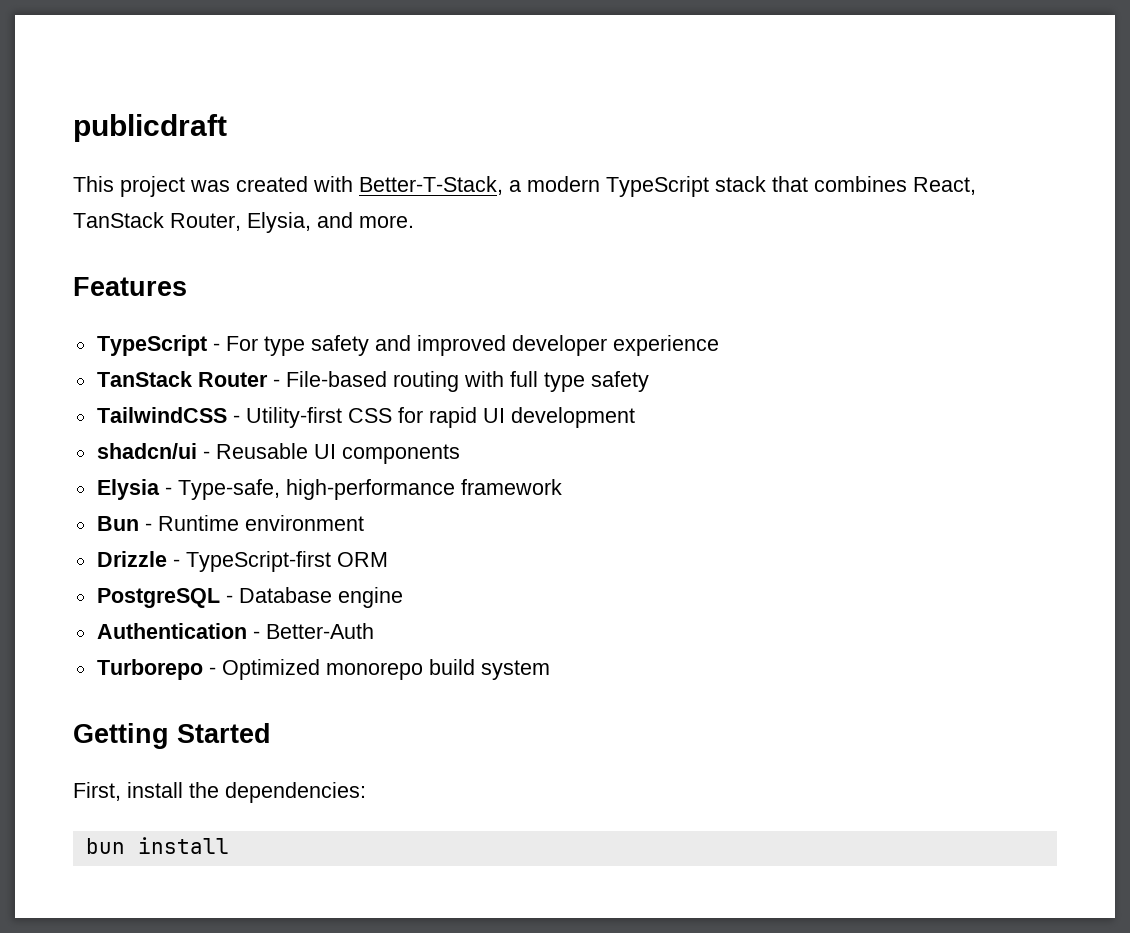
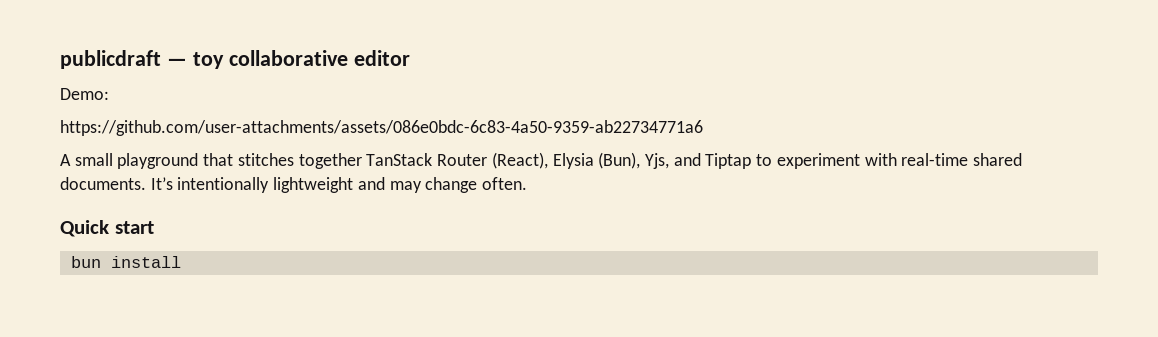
[73,176,976,197] [73,212,414,233] [73,277,187,296] [96,335,719,356] [96,371,649,392] [96,407,635,428] [96,443,460,464] [96,479,562,500] [96,515,364,531] [96,551,388,572] [96,587,403,608] [96,623,374,639] [96,659,550,680] [73,723,271,749] [73,782,366,803] // This project was created with Better-T-Stack, a modern TypeScript stack that combines React, TanStack Router, Elysia, and more. // Features // TypeScript - For type safety and improved developer experience // TanStack Router - File-based routing with full type safety // TailwindCSS - Utility-first CSS for rapid UI development // shadcn/ui - Reusable UI components // Elysia - Type-safe, high-performance framework // Bun - Runtime environment // Drizzle - TypeScript-first ORM // PostgreSQL - Database engine // Authentication - Better-Auth // Turborepo - Optimized monorepo build system // Getting Started // First, install the dependencies: -> [166,50,410,69] [60,88,109,100] [60,120,703,136] [60,152,1023,169] [60,177,528,193] [60,220,154,237] — toy collaborative editor // Demo: // https://github.com/user-attachments/assets/086e0bdc-6c83-4a50-9359-ab22734771a6 // A small playground that stitches together TanStack Router (React), Elysia (Bun), Yjs, and Tiptap to experiment with real-time shared documents. It’s intentionally lightweight and may change often. // Quick start

